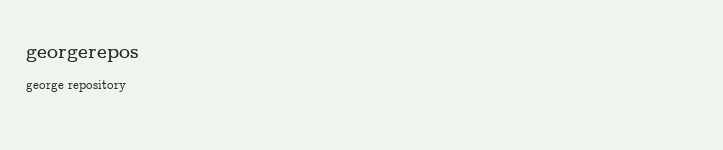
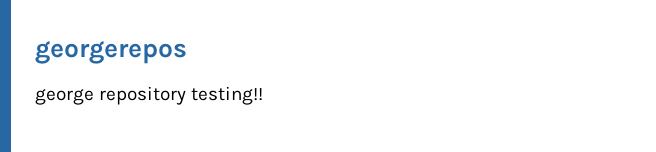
(126, 86) none -> [191,86,264,105] testing!!

